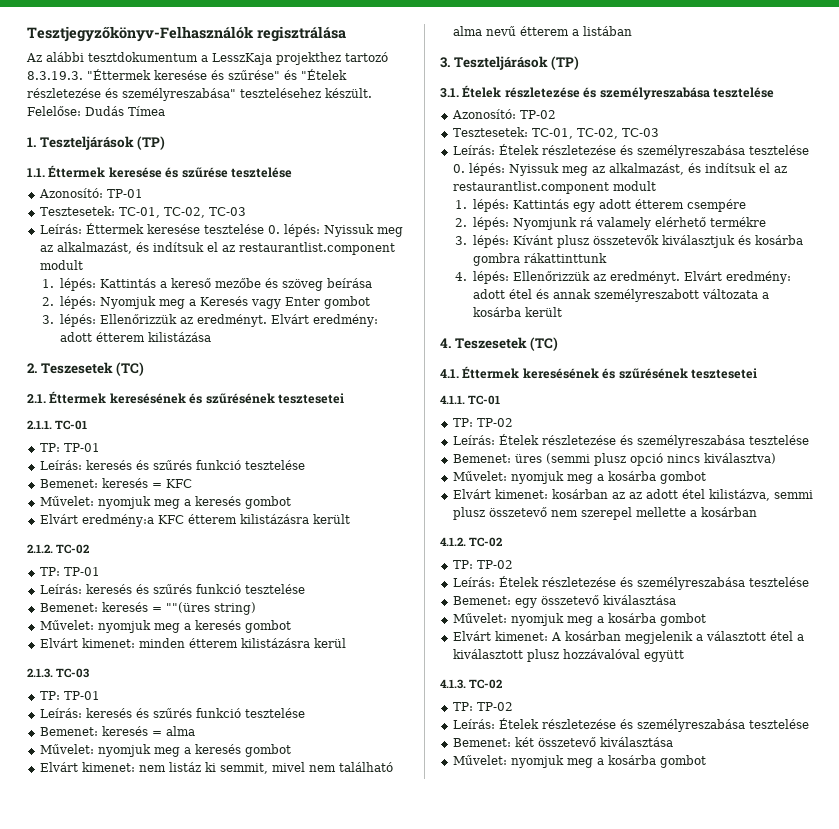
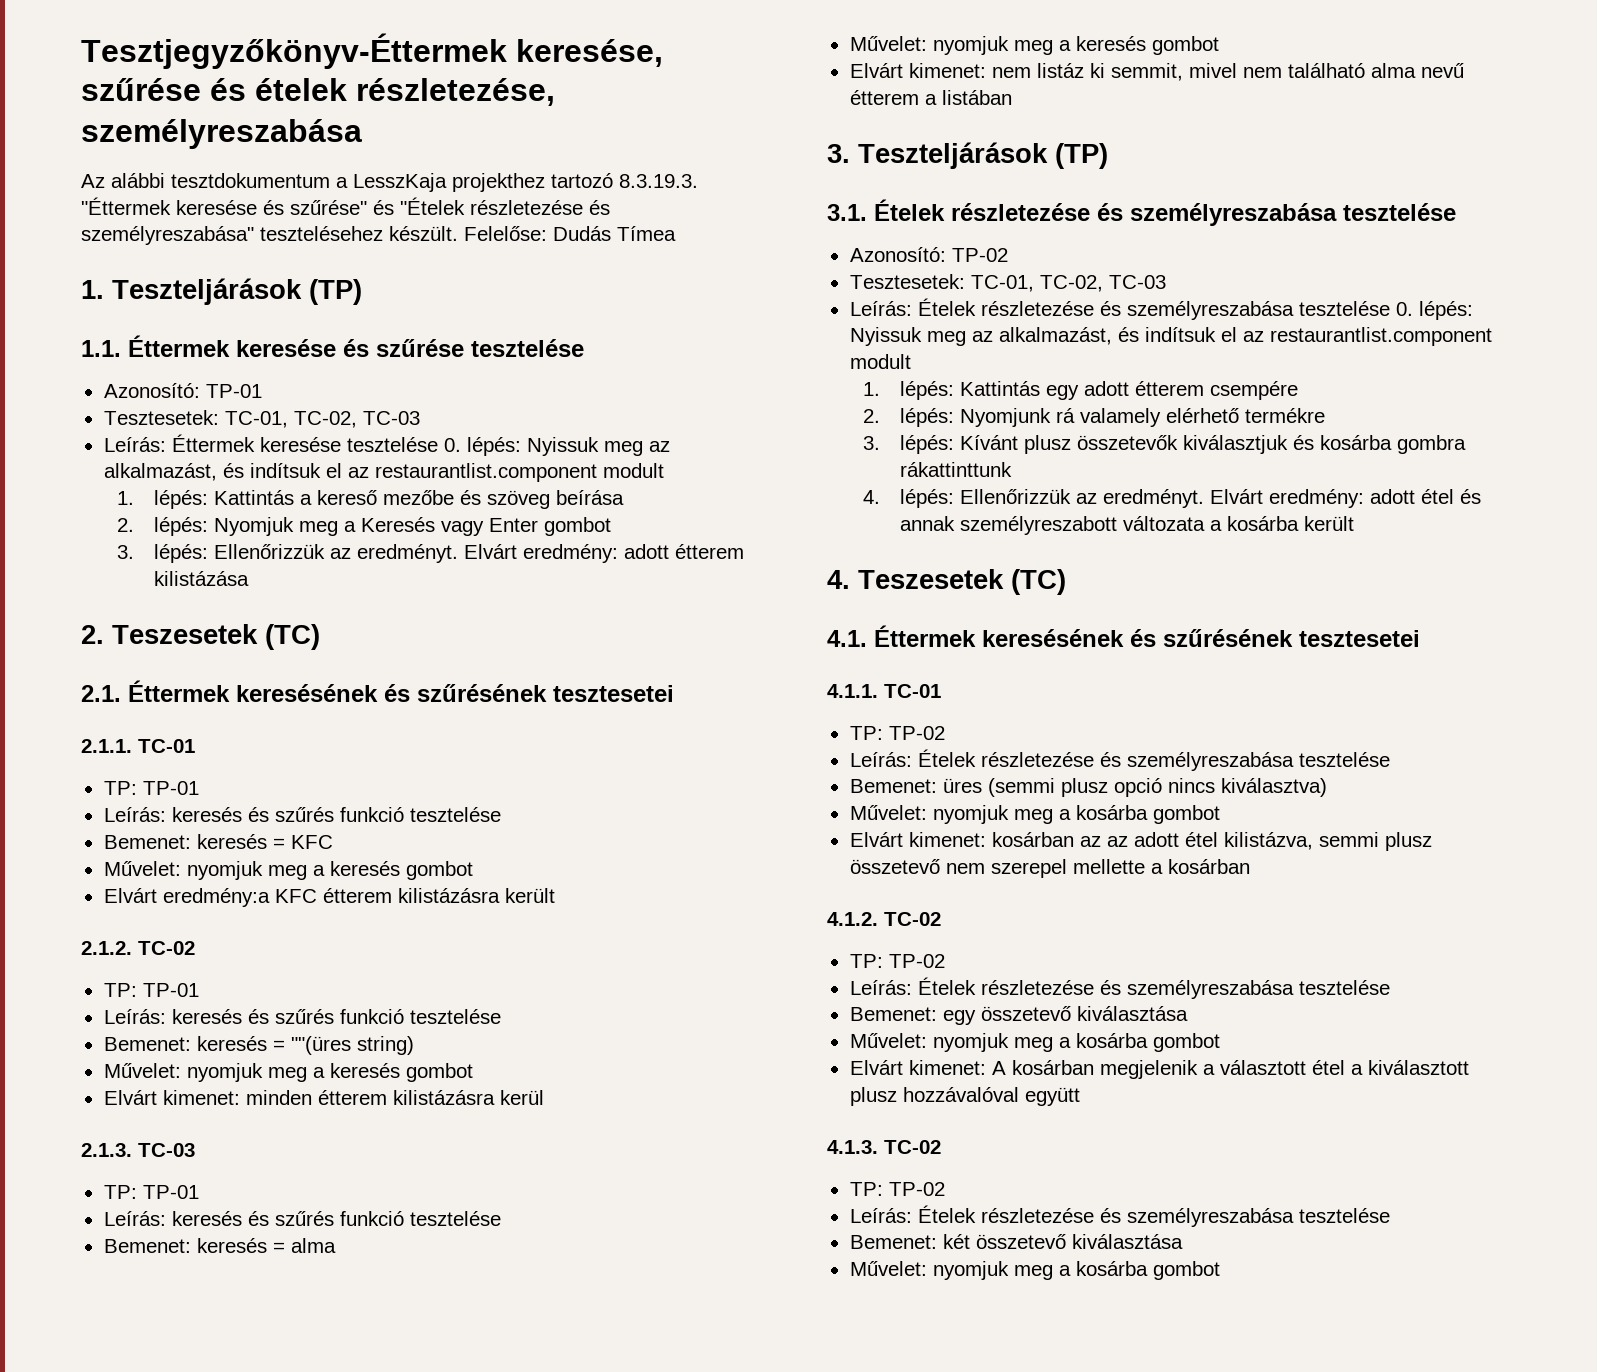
[27,26,346,42] Tesztjegyzőkönyv-Felhasználók regisztrálása -> [81,33,663,69] [81,78,555,106] [81,119,362,149] Tesztjegyzőkönyv-Éttermek keresése, szűrése és ételek részletezése, személyreszabása

